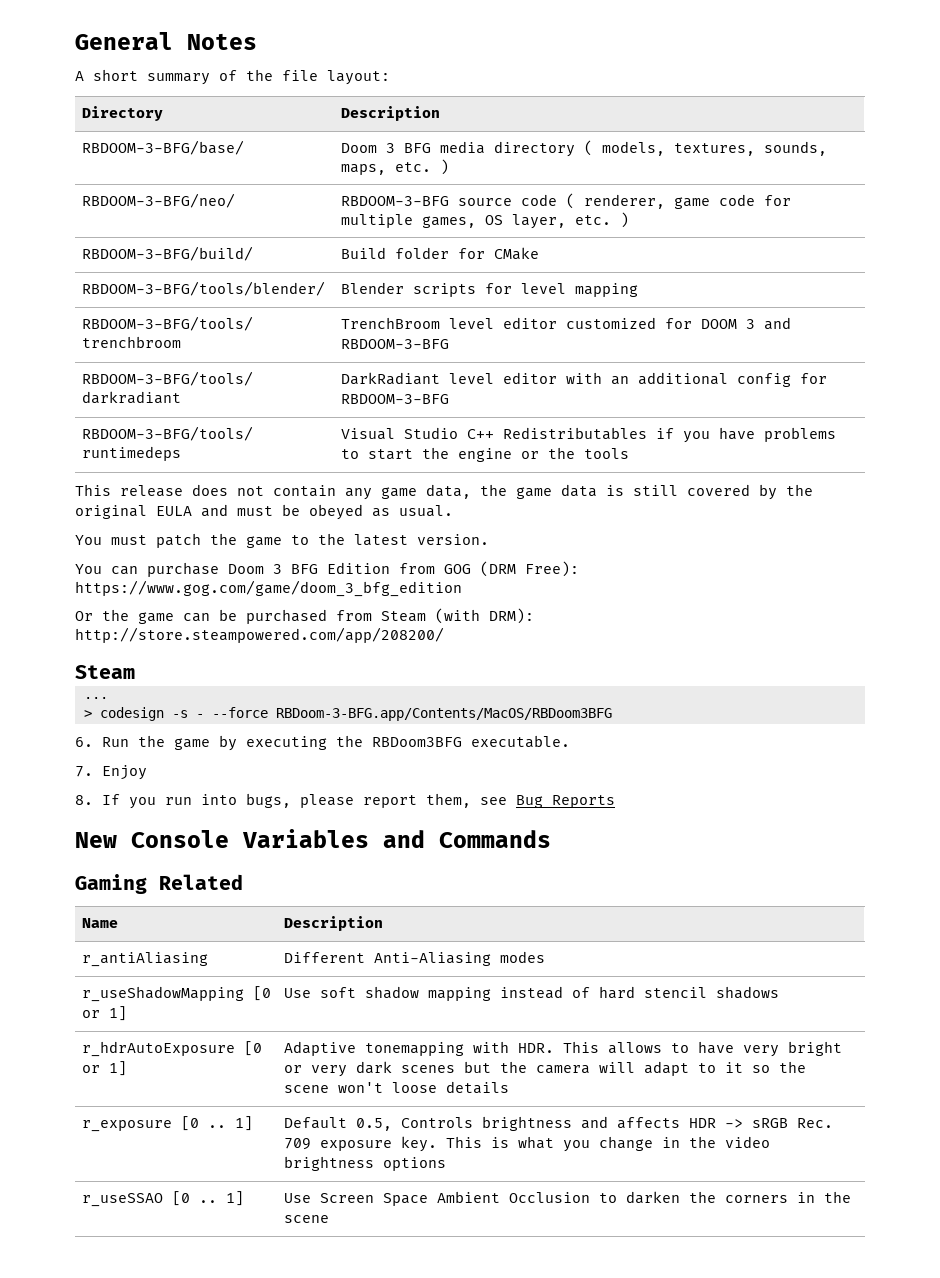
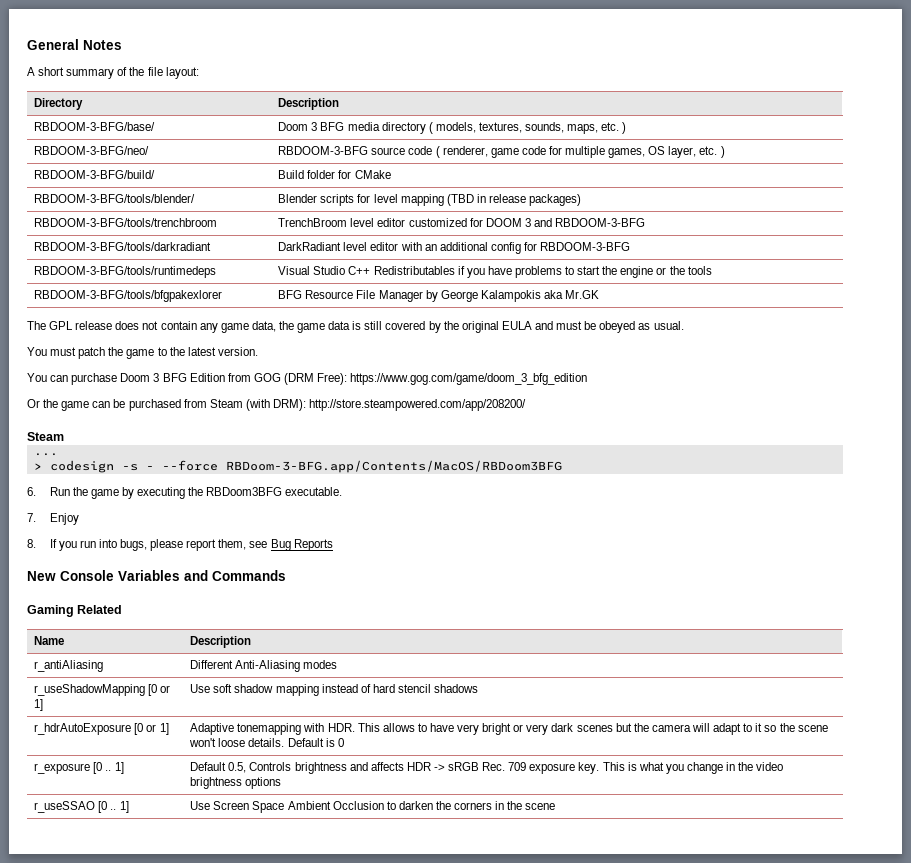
(638, 290) none -> [446,194,582,206] (TBD in release packages)
[75,484,111,496] // This -> [34,290,223,302] [278,290,600,302] [27,321,74,330] // RBDOOM-3-BFG/tools/bfgpakexlorer | BFG Resource File Manager by George Kalampokis aka Mr.GK // The GPL
[445,1081,509,1094] details -> [248,738,344,747] details. Default is 0

